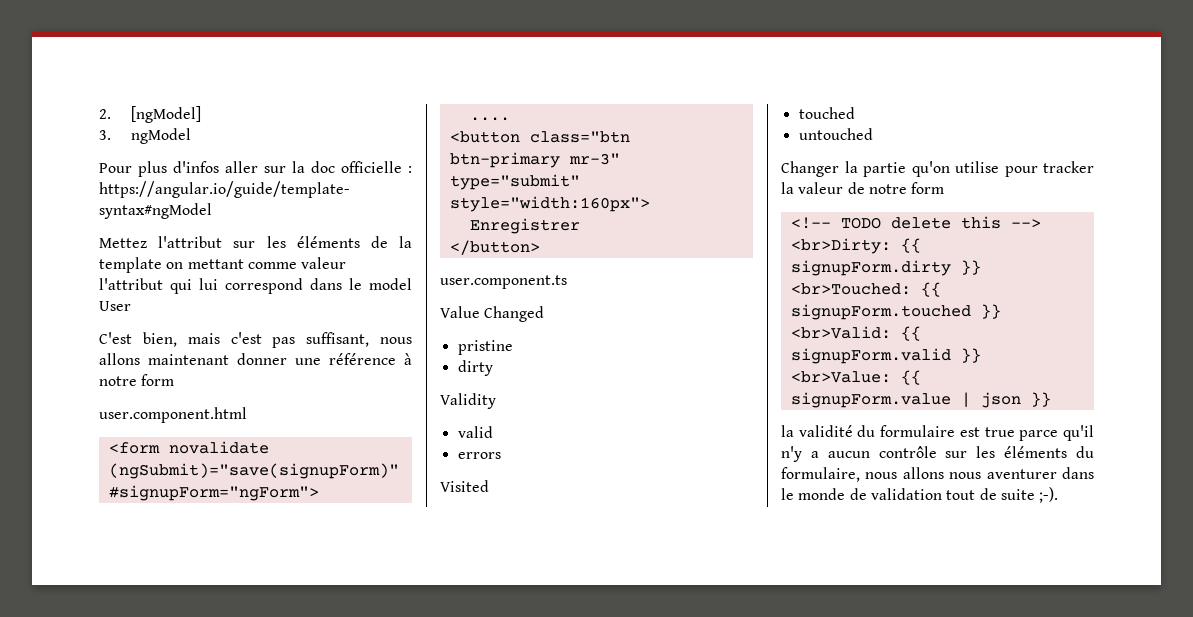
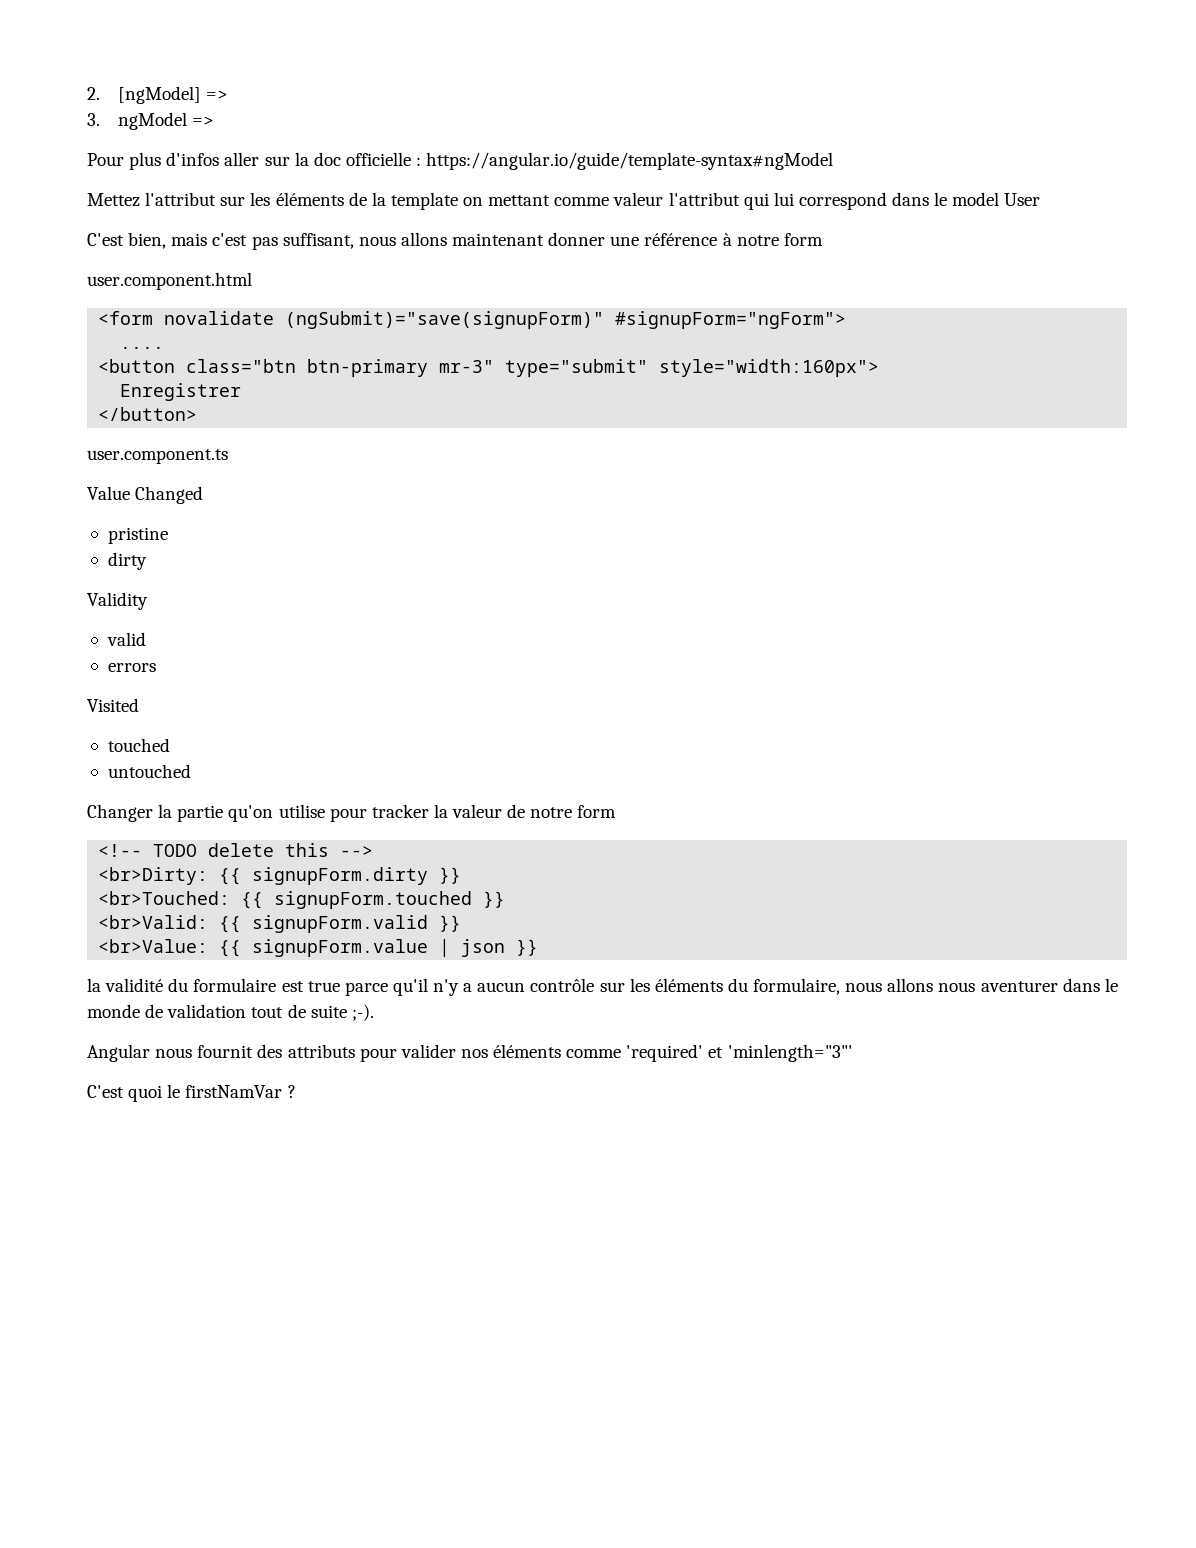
(201, 114) none -> [206,90,229,100] =>
(191, 136) none -> [192,116,215,126] =>
(1059, 495) none -> [87,1044,853,1062] [87,1084,296,1102] // Angular nous fournit des attributs pour valider nos éléments comme 'required' et 'minlength="3"' // C'est quoi le firstNamVar ?

